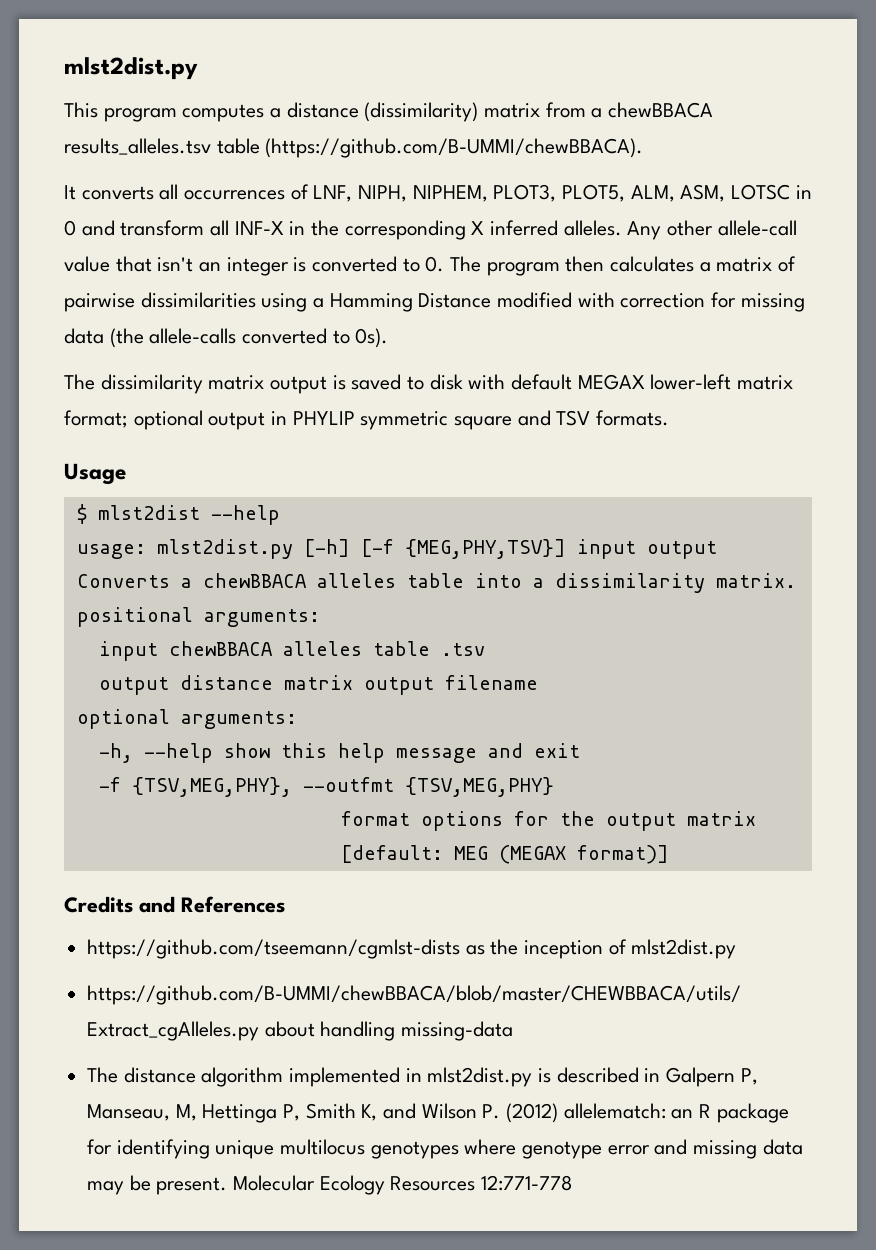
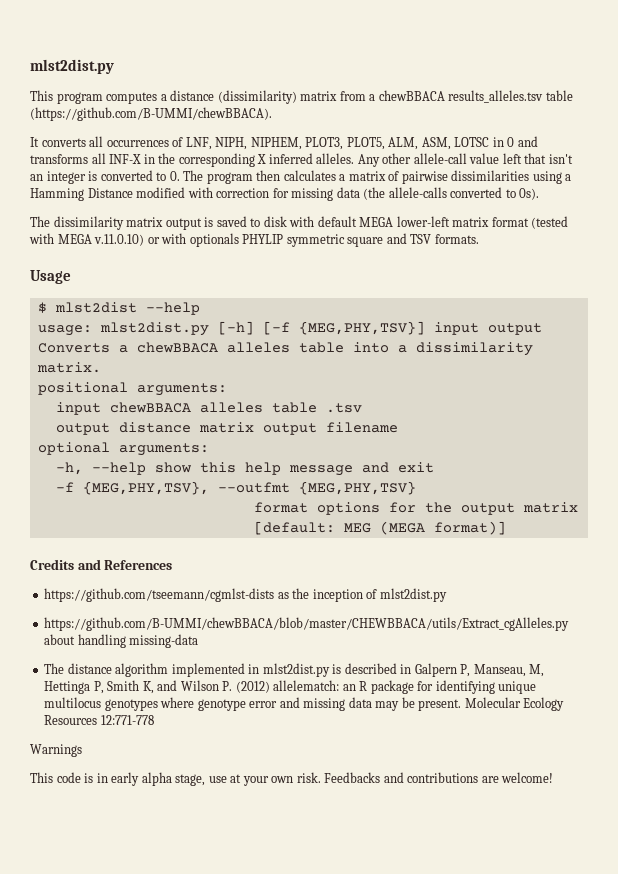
[120,220,205,236] transform -> [30,154,88,164] transforms
(110, 264) none -> [502,153,522,164] left
[577,374,645,390] MEGAX -> [359,217,394,227] MEGA
[64,410,288,430] format; optional output in -> [491,216,569,229] [29,233,239,247] format (tested with MEGA v.11.0.10) or with optionals
[131,777,554,797] {TSV,MEG,PHY}, --outfmt {TSV,MEG,PHY} -> [82,481,416,495] {MEG,PHY,TSV}, --outfmt {MEG,PHY,TSV}
[498,845,566,864] (MEGAX -> [379,521,425,535] (MEGA
(573, 1183) none -> [30,744,82,757] [30,772,554,786] // Warnings // This code is in early alpha stage, use at your own risk. Feedbacks and contributions are welcome!

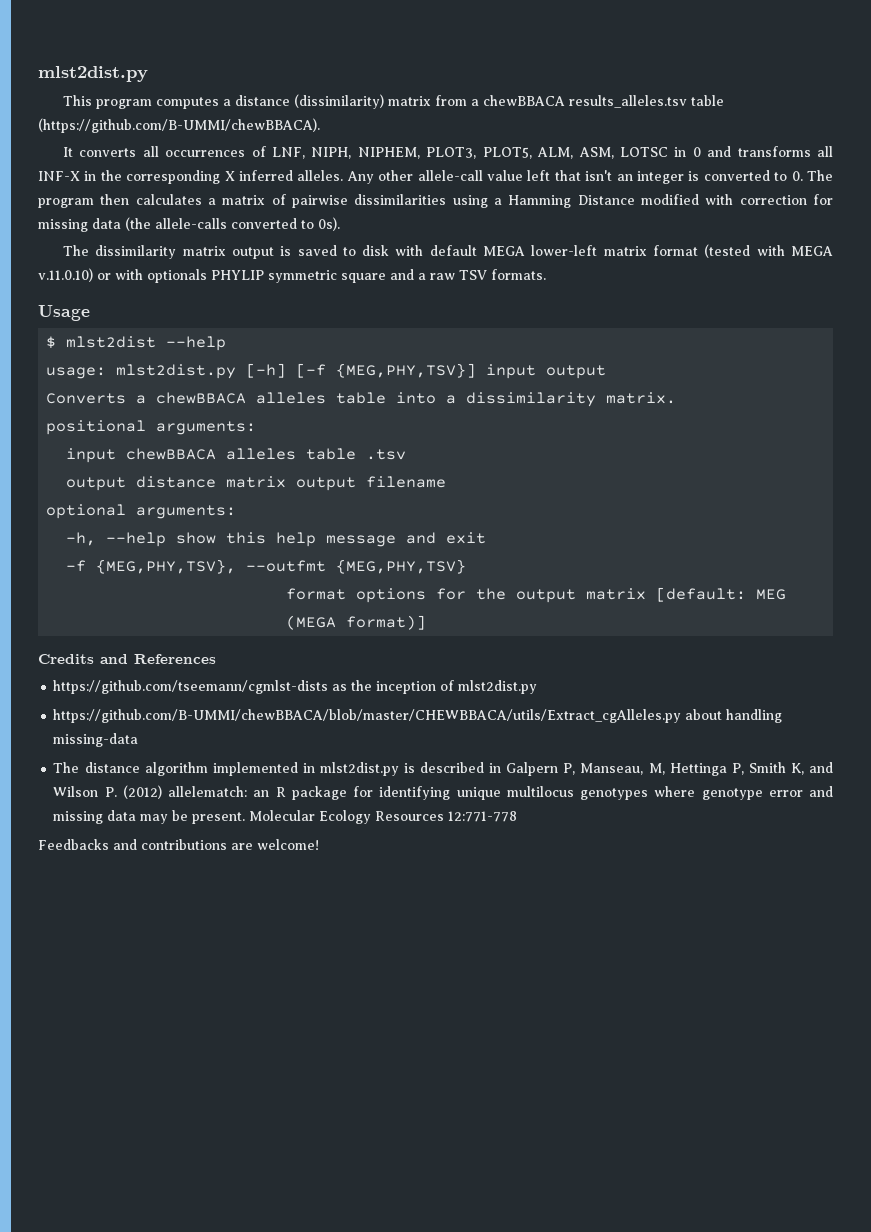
(407, 238) none -> [418,273,455,280] a raw
[30,744,82,757] [30,772,321,786] Warnings // This code is in early alpha stage, use at your own risk. -> (518, 816) none

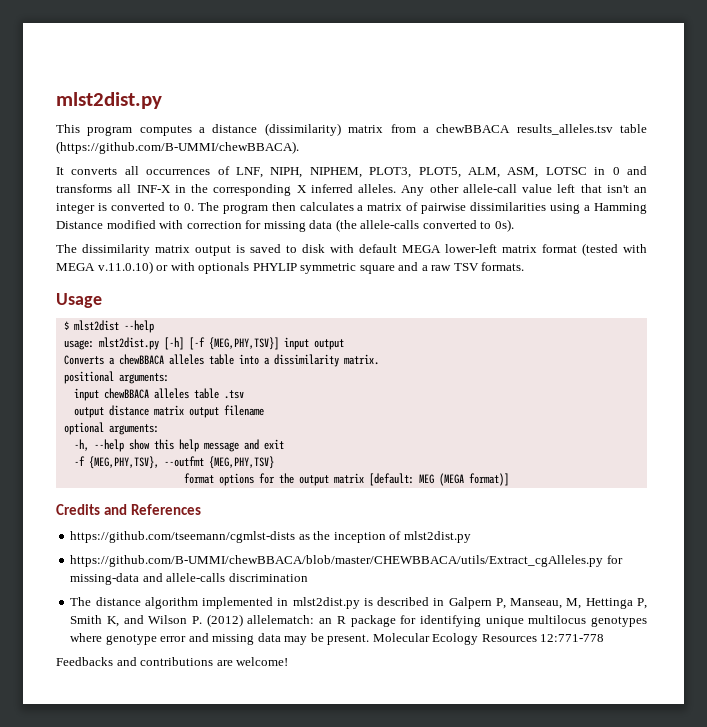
[685,709,783,723] about handling -> [606,555,623,564] for
(139, 740) none -> [142,573,308,582] and allele-calls discrimination

